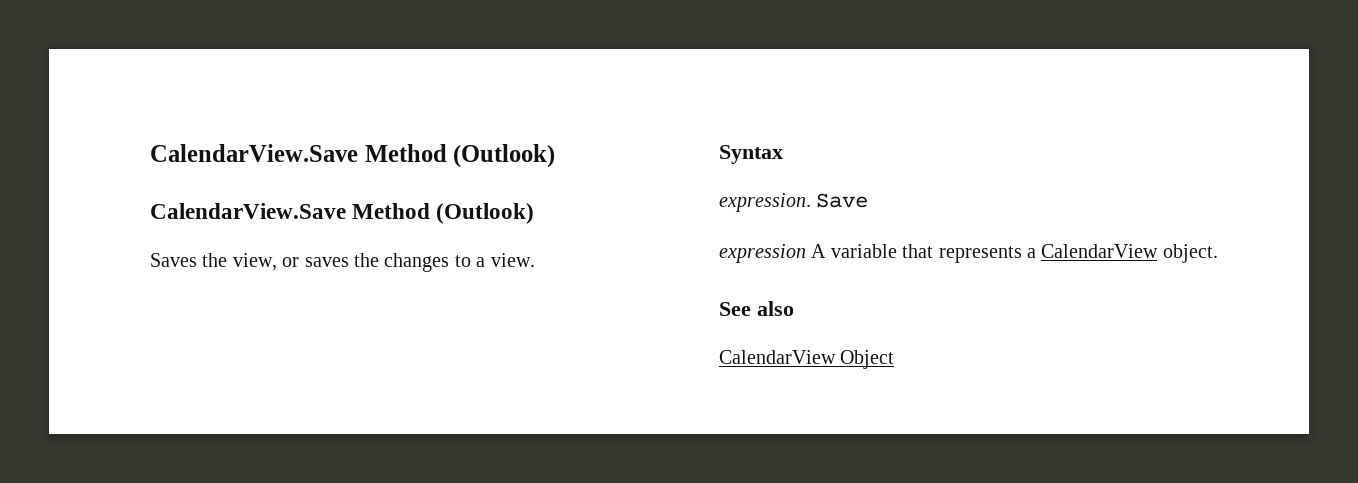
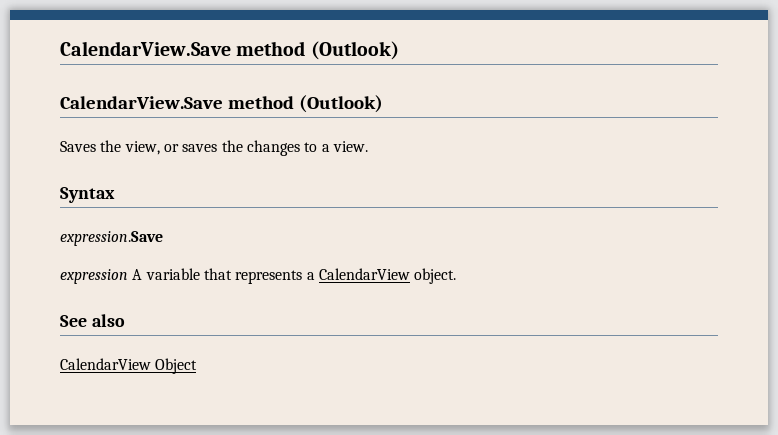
[150,144,447,162] CalendarView.Save Method -> [60,41,306,56] CalendarView.Save method
[352,203,431,219] Method -> [227,96,294,109] method
[719,193,869,212] expression. Save -> [60,231,163,246] expression.Save

